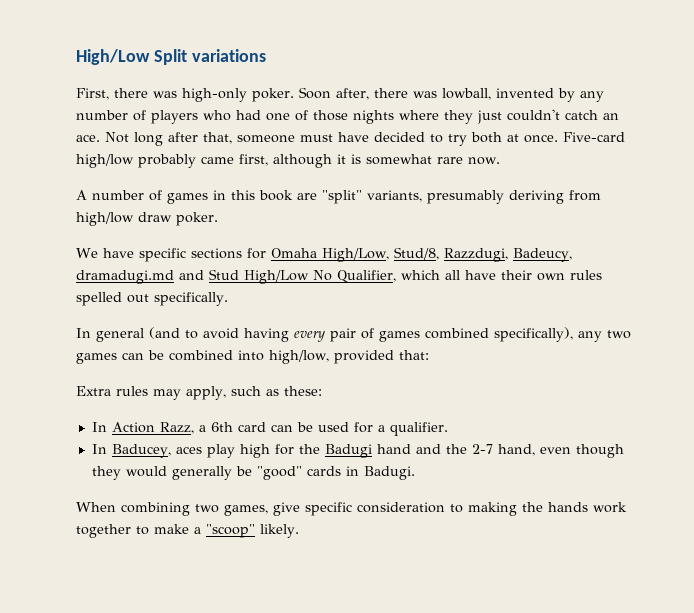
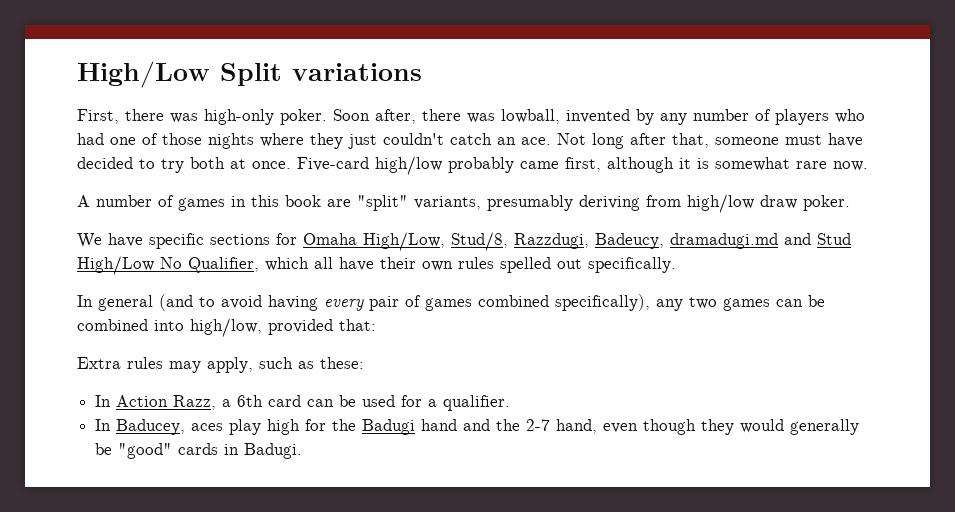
[76,502,627,516] [76,524,299,538] // When combining two games, give specific consideration to making the hands work together to make a "scoop" likely. -> (303, 451) none

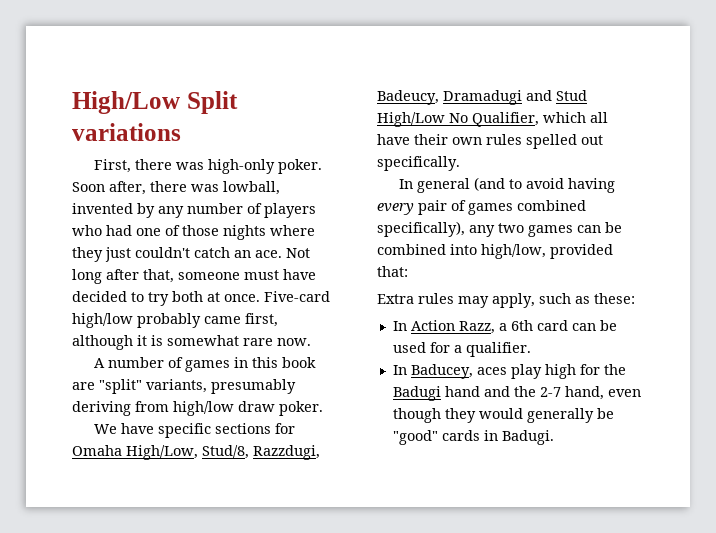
[670,233,778,249] dramadugi.md -> [443,90,522,105] Dramadugi

